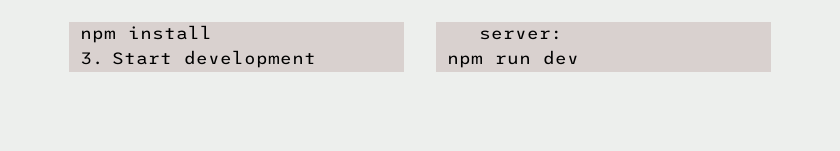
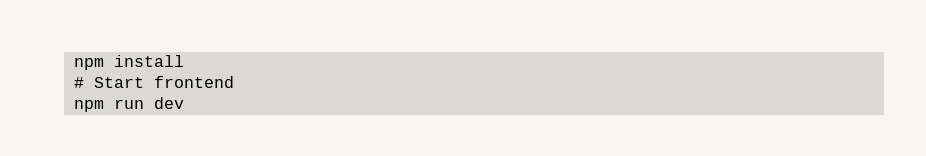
[79,50,317,68] [479,30,564,40] 3. Start development server: -> [73,76,234,88] # Start frontend

